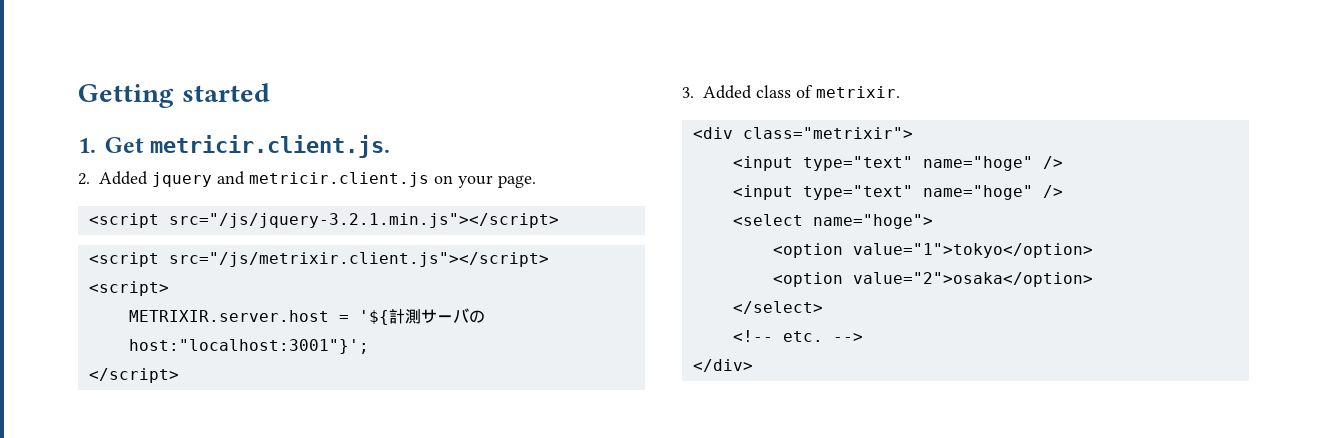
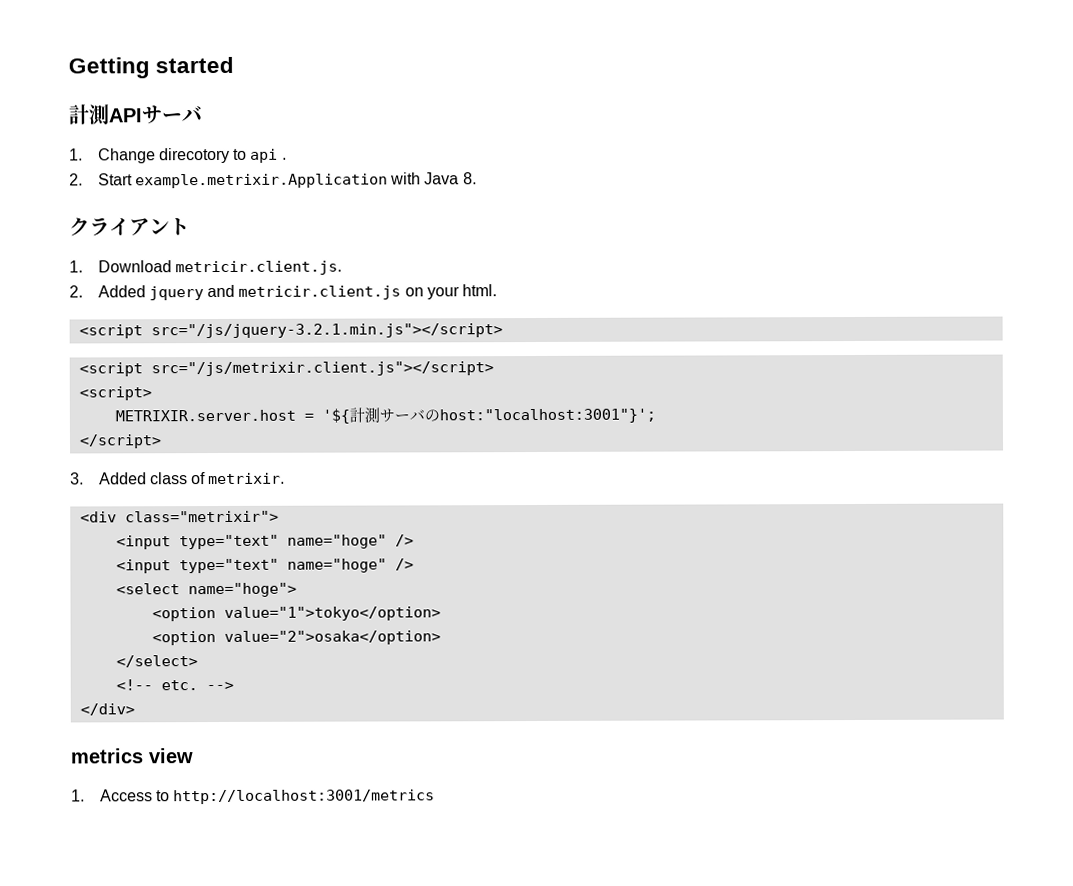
[78,137,144,153] 1. Get -> [68,104,202,126] [69,147,287,164] [69,172,477,189] [69,217,190,237] [69,260,172,273] 計測APIサーバ // 1. Change direcotory to api . // 2. Start example.metrixir.Application with Java 8. // クライアント // 1. Download
[498,175,536,188] page. -> [462,284,498,297] html.
(753, 365) none -> [70,748,194,764] [71,789,436,805] // metrics view // 1. Access to http://localhost:3001/metrics

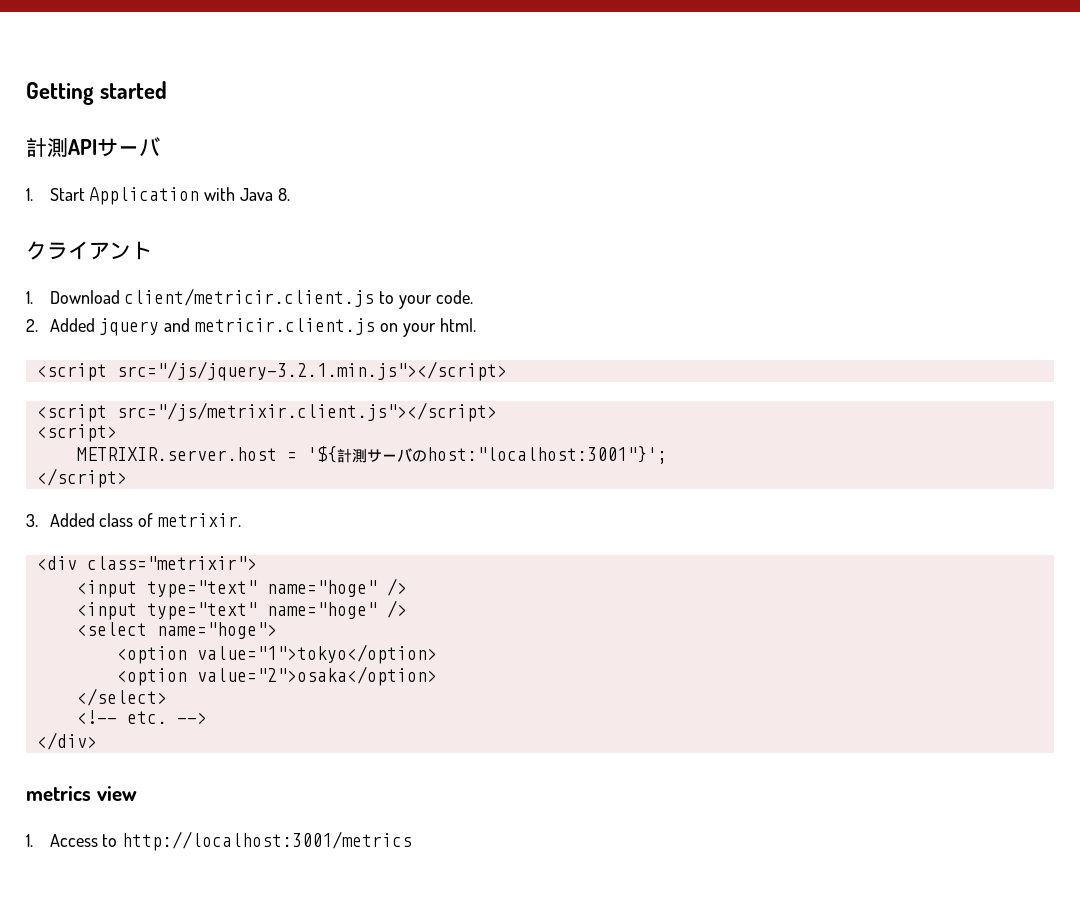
[97,147,287,164] [69,173,388,189] Change direcotory to api . // 2. Start example.metrixir.Application -> [49,187,200,205] Start Application
[174,260,342,276] metricir.client.js. -> [124,288,474,309] client/metricir.client.js to your code.

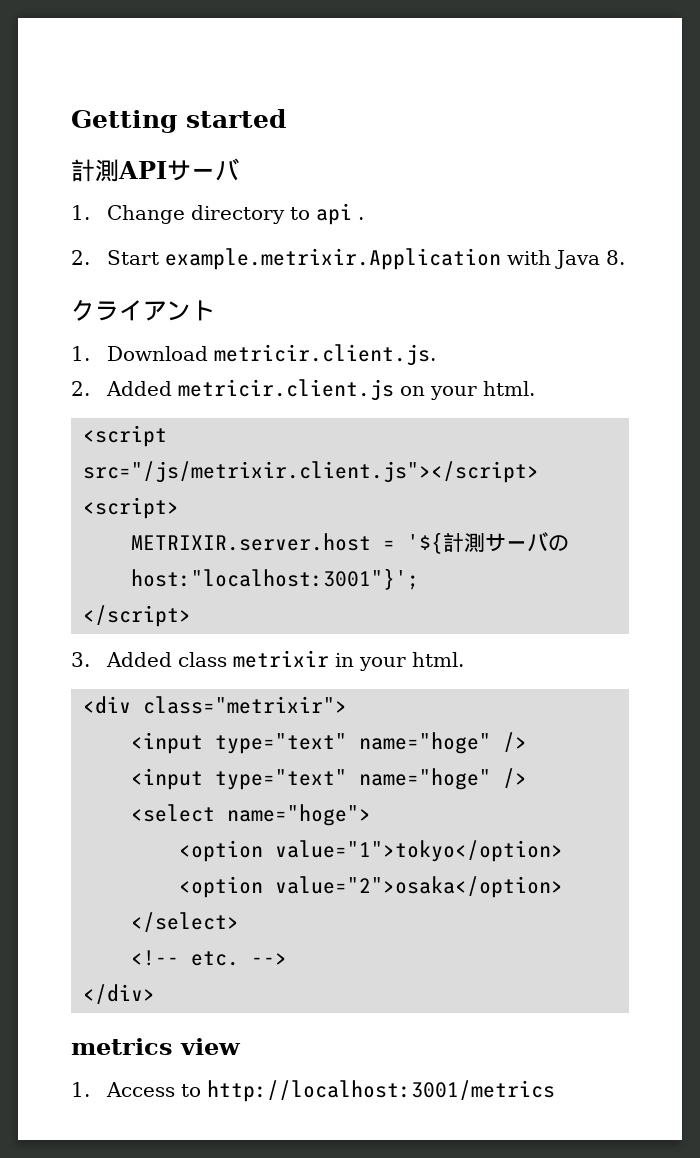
[49,187,200,205] Start Application -> [106,203,364,225] [71,248,501,270] Change directory to api . // 2. Start example.metrixir.Application
[124,288,474,309] client/metricir.client.js to your code. -> [213,344,436,366] metricir.client.js.
[99,318,191,336] jquery and -> (172, 388) none
[36,361,507,381] // <script src="/js/jquery-3.2.1.min.js"></script> -> (535, 388) none
[138,513,242,527] of metrixir. -> [232,650,464,671] metrixir in your html.

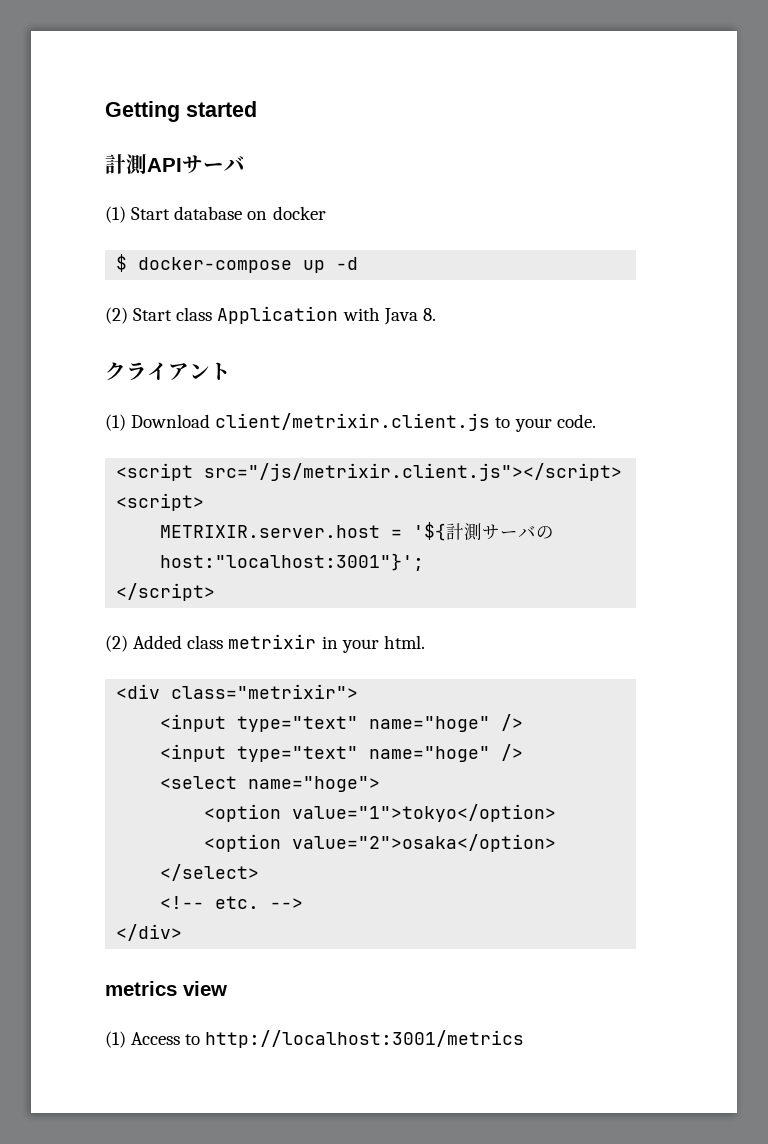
[71,203,364,225] [71,248,501,270] 1. Change directory to api . // 2. Start example.metrixir.Application -> [105,206,326,223] [116,254,359,273] [105,306,339,324] (1) Start database on docker // $ docker-compose up -d // (2) Start class Application
[71,344,436,366] [71,379,535,401] 1. Download metricir.client.js. // 2. Added metricir.client.js on your html. -> [105,413,596,432] (1) Download client/metrixir.client.js to your code.
[71,652,90,667] 3. -> [105,635,128,652] (2)
[71,1082,90,1097] 1. -> [105,1031,126,1048] (1)

